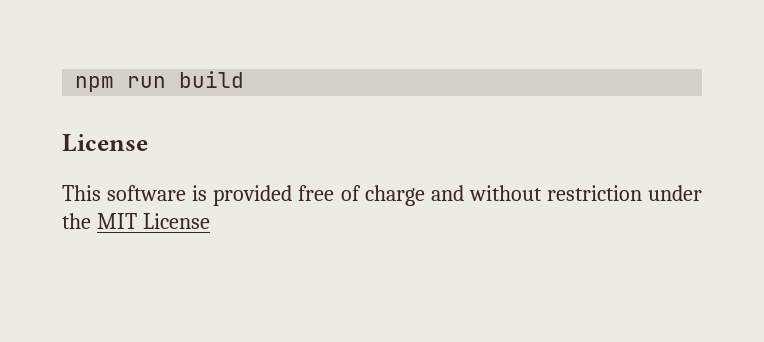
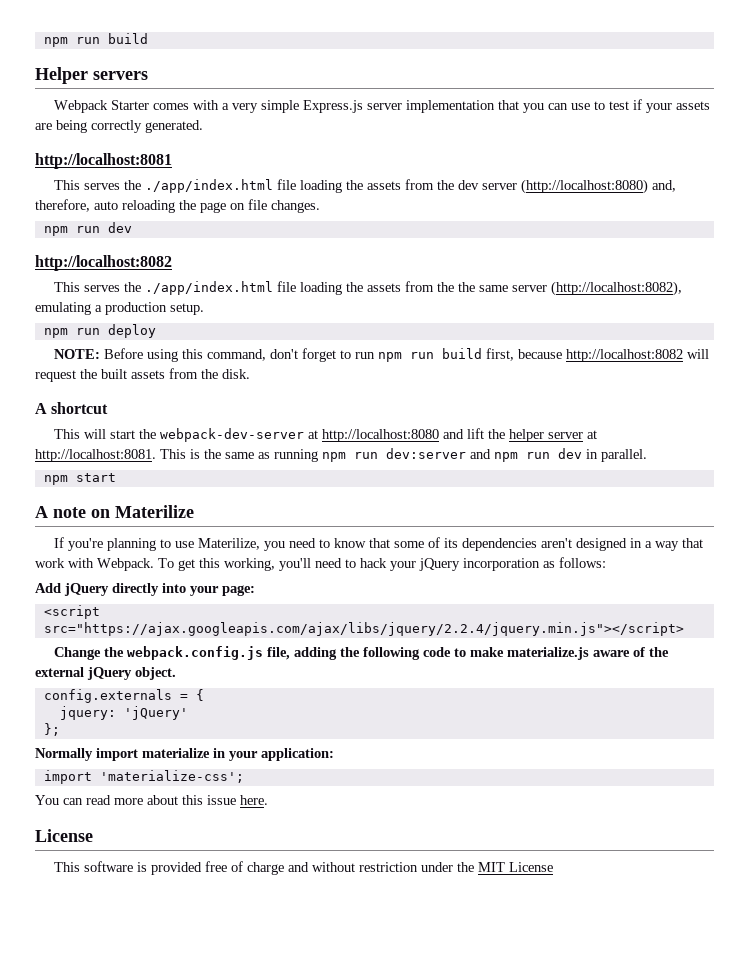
[75,71,245,92] npm run build -> [43,33,148,47] [35,67,148,84] [54,99,711,113] [35,120,203,133] [35,153,172,169] [54,179,677,194] [35,199,320,213] [43,222,132,236] [35,255,172,271] [54,281,683,296] [35,302,204,315] [43,324,156,338] [54,348,710,362] [35,368,250,382] [35,402,109,414] [54,428,598,442] [35,448,647,462] [43,473,116,485] [35,505,194,518] [54,537,704,551] [35,557,606,571] [35,583,255,596] [43,605,100,619] [43,622,684,636] [54,646,670,660] [35,667,176,680] [43,689,204,703] [59,706,188,720] [43,723,60,736] [35,748,334,761] [43,770,244,784] [35,795,268,805] npm run build // Helper servers // Webpack Starter comes with a very simple Express.js server implementation that you can use to test if your assets are being correctly generated. // http://localhost:8081 // This serves the ./app/index.html file loading the assets from the dev server (http://localhost:8080) and, therefore, auto reloading the page on file changes. // npm run dev // http://localhost:8082 // This serves the ./app/index.html file loading the assets from the the same server (http://localhost:8082), emulating a production setup. // npm run deploy // NOTE: Before using this command, don't forget to run npm run build first, because http://localhost:8082 will request the built assets from the disk. // A shortcut // This will start the webpack-dev-server at http://localhost:8080 and lift the helper server at http://localhost:8081. This is the same as running npm run dev:server and npm run dev in parallel. // npm start // A note on Materilize // If you're planning to use Materilize, you need to know that some of its dependencies aren't designed in a way that work with Webpack. To get this working, you'll need to hack your jQuery incorporation as follows: // Add jQuery directly into your page: // <script src="https://ajax.googleapis.com/ajax/libs/jquery/2.2.4/jquery.min.js"></script> // Change the webpack.config.js file, adding the following code to make materialize.js aware of the external jQuery object. // config.externals = { // jquery: 'jQuery' // }; // Normally import materialize in your application: // import 'materialize-css'; // You can read more about this issue here.

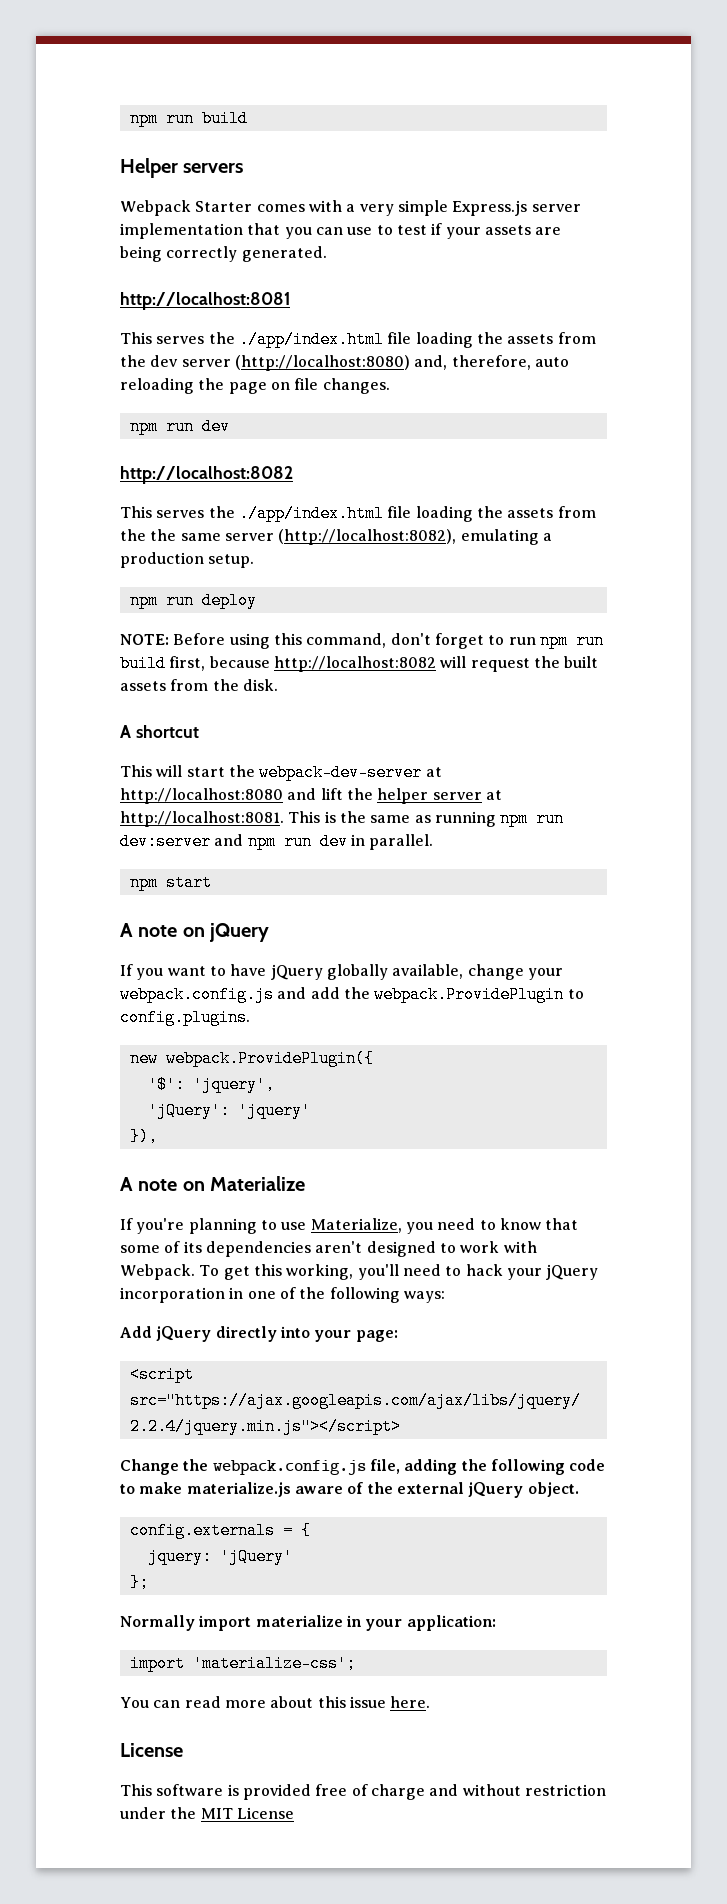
[115,505,194,518] Materilize -> [209,923,270,942] [120,964,563,980] [120,986,584,1003] [120,1009,250,1026] [129,1050,374,1067] [147,1076,275,1093] [147,1102,311,1119] [129,1128,158,1145] [120,1176,306,1191] jQuery // If you want to have jQuery globally available, change your webpack.config.js and add the webpack.ProvidePlugin to config.plugins. // new webpack.ProvidePlugin({ // '$': 'jquery', // 'jQuery': 'jquery' // }), // A note on Materialize
[198,538,261,550] Materilize, -> [310,1218,402,1233] Materialize,
[630,538,704,551] in a way that -> [439,1243,456,1253] to
[543,557,606,568] as follows: -> [229,1287,445,1303] in one of the following ways:

